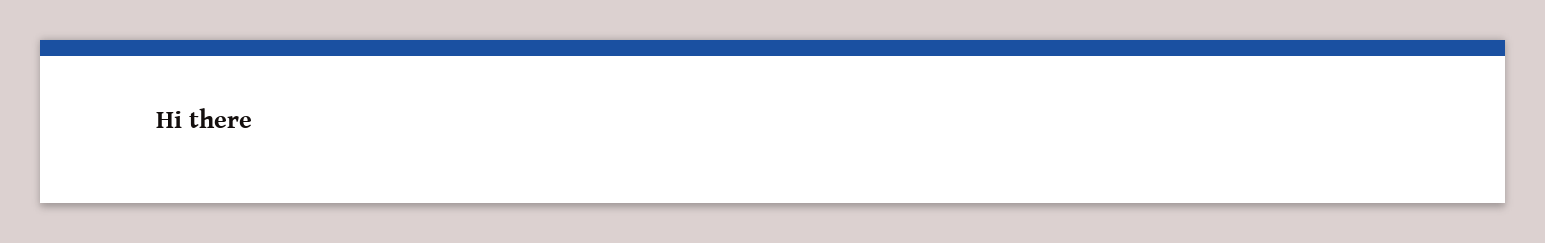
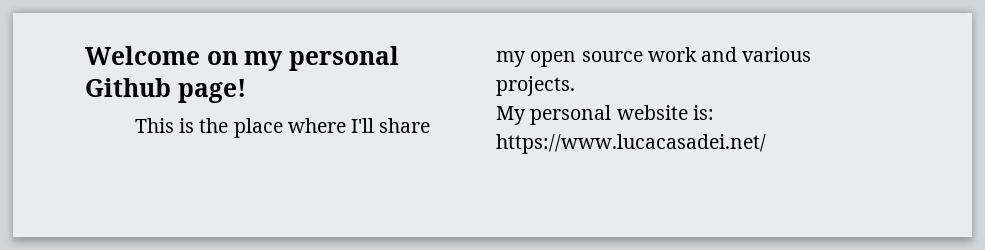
[156,108,253,128] Hi there -> [85,46,399,71] [85,78,246,103] [134,118,431,138] [496,47,812,67] [496,76,575,96] [496,105,714,125] [496,134,766,154] Welcome on my personal Github page! // This is the place where I'll share my open source work and various projects. // My personal website is: https://www.lucacasadei.net/

